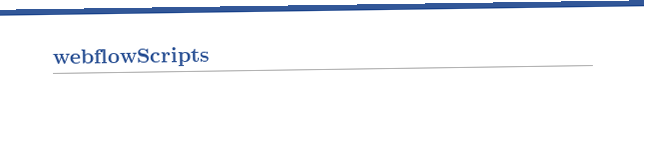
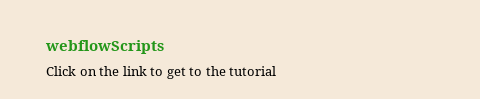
(210, 57) none -> [46,66,277,79] // Click on the link to get to the tutorial

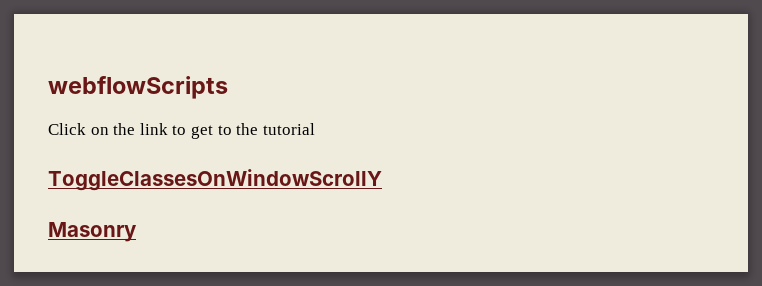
(277, 71) none -> [48,169,382,191] [48,222,137,242] // ToggleClassesOnWindowScrollY // Masonry

